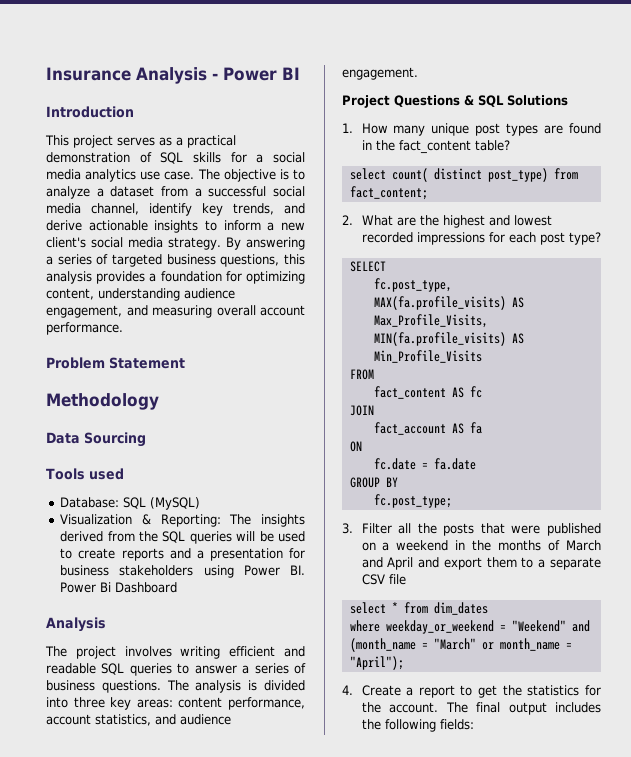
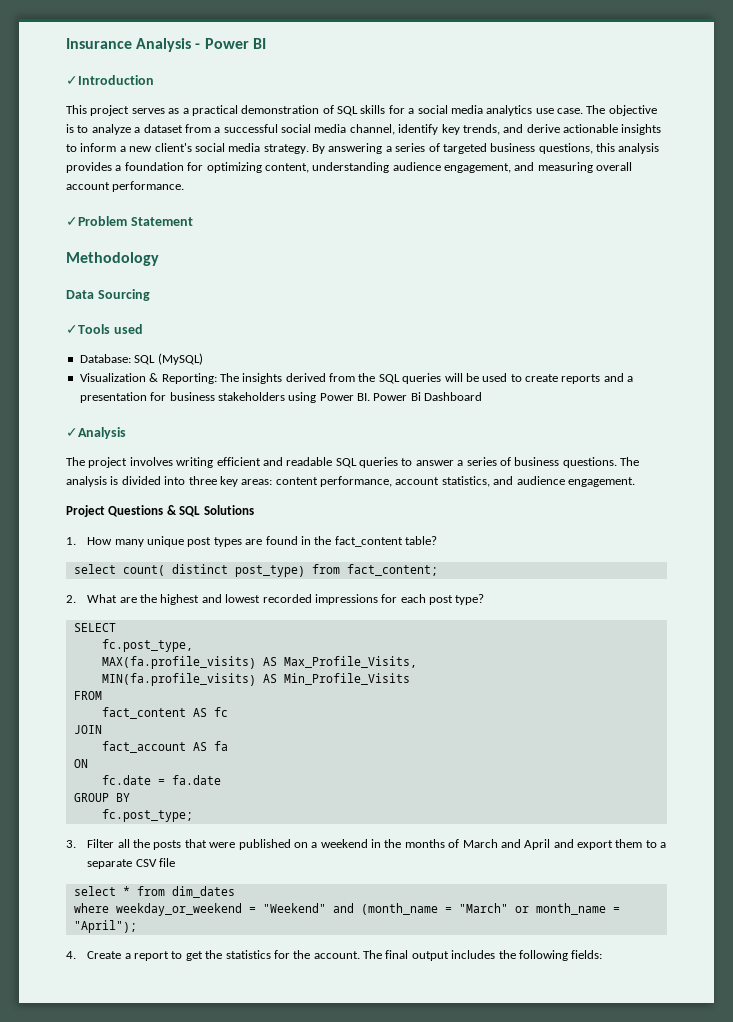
[46,106,134,118] Introduction -> [66,75,154,85] ✓Introduction
[46,357,105,369] Problem -> [66,216,127,226] ✓Problem
[46,468,85,480] Tools -> [66,324,110,334] ✓Tools
[46,617,106,632] Analysis -> [66,427,126,439] ✓Analysis

